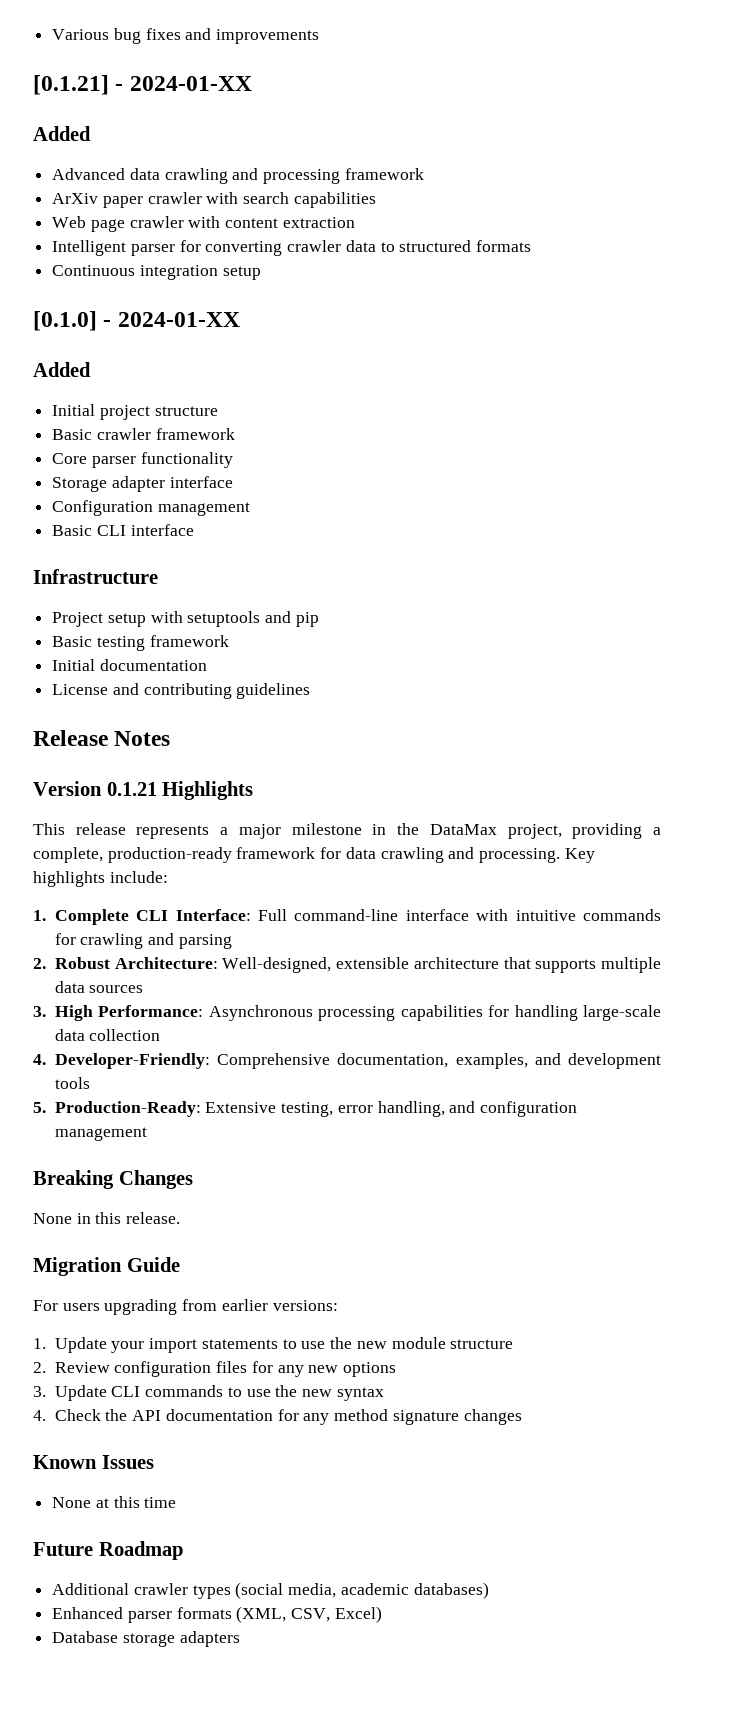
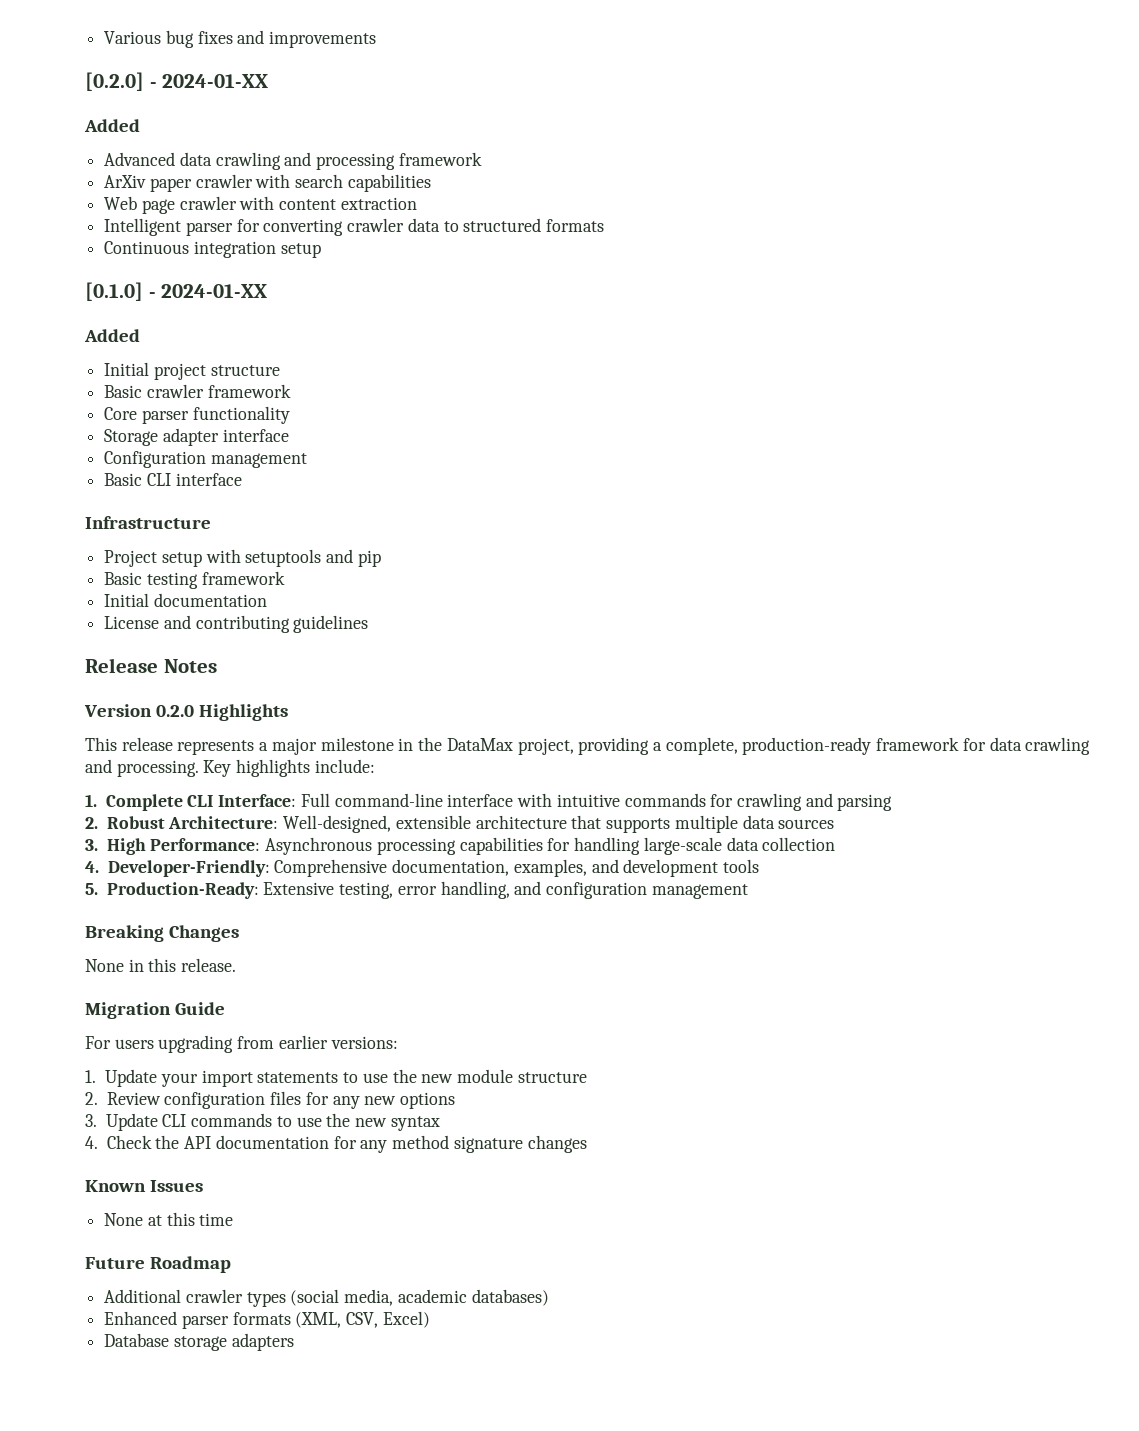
[33,75,109,95] [0.1.21] -> [85,72,144,91] [0.2.0]
[106,782,157,796] 0.1.21 -> [156,705,195,717] 0.2.0

